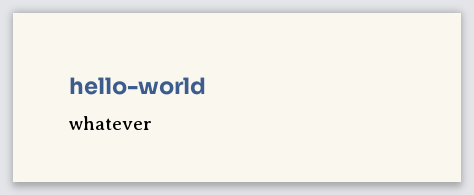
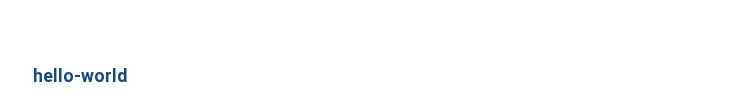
[69,116,152,130] // whatever -> (127, 75) none

